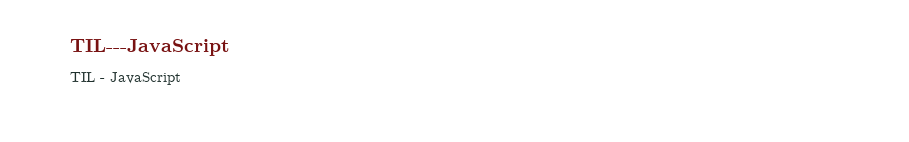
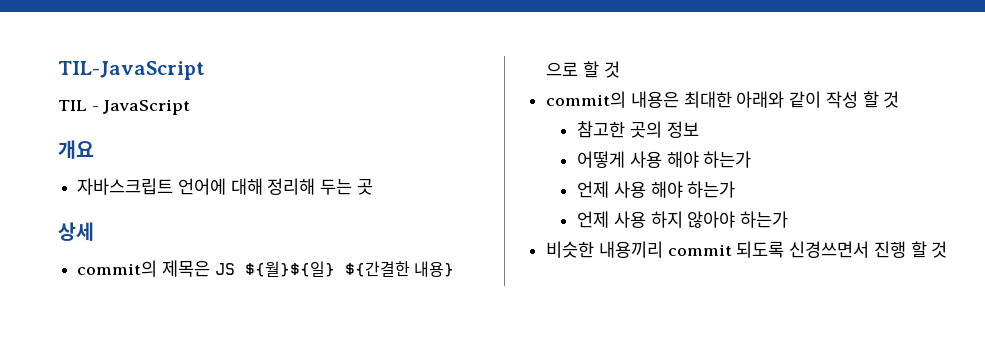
[70,39,230,56] TIL---JavaScript -> [58,61,205,80] TIL-JavaScript
(181, 78) none -> [58,140,94,159] [77,178,373,195] [58,222,94,241] [77,260,455,277] [546,61,620,78] [546,91,900,108] [577,121,699,138] [577,151,752,168] [577,181,736,198] [577,211,789,228] [546,241,948,258] // 개요 // 자바스크립트 언어에 대해 정리해 두는 곳 // 상세 // commit의 제목은 JS ${월}${일} ${간결한 내용} 으로 할 것 // commit의 내용은 최대한 아래와 같이 작성 할 것 // 참고한 곳의 정보 // 어떻게 사용 해야 하는가 // 언제 사용 해야 하는가 // 언제 사용 하지 않아야 하는가 // 비슷한 내용끼리 commit 되도록 신경쓰면서 진행 할 것

